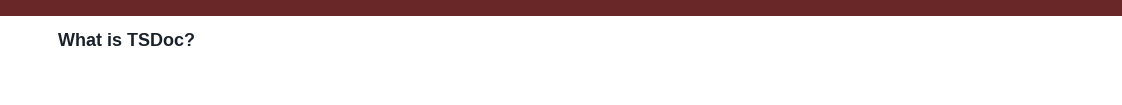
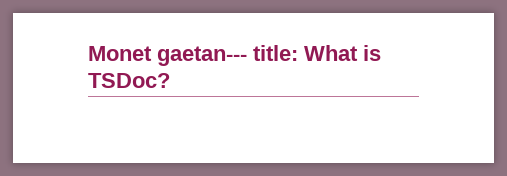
(58, 39) none -> [88,45,298,66] Monet gaetan--- title:

